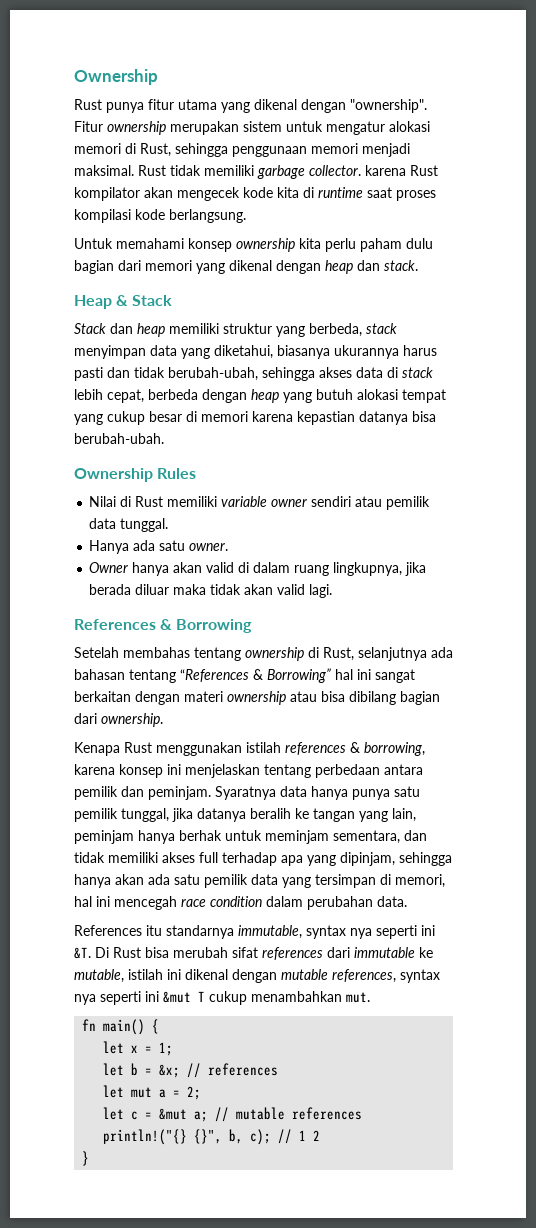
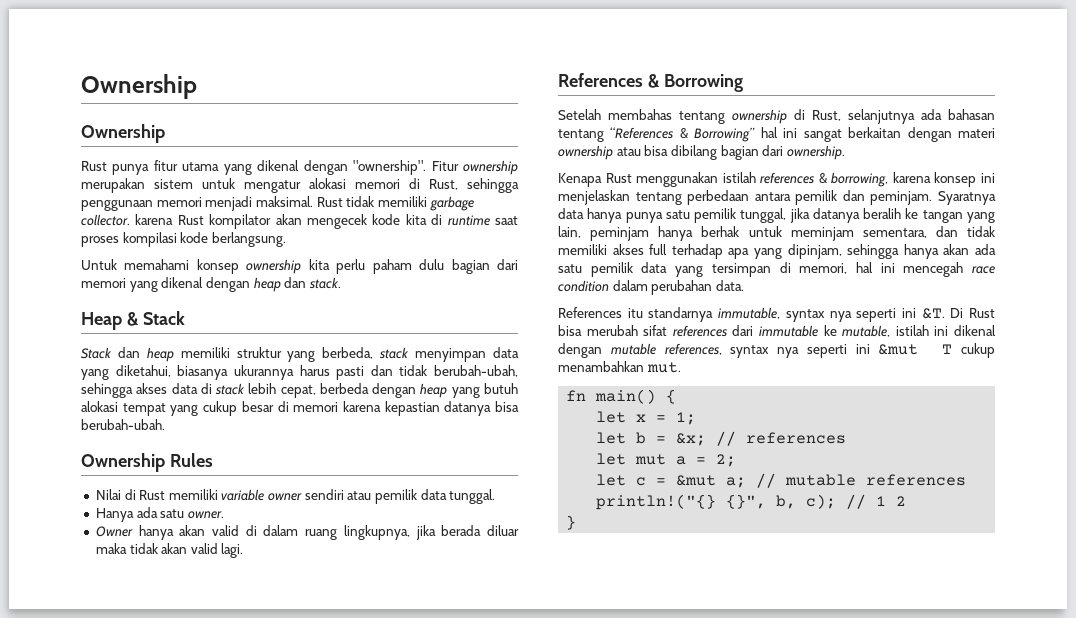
[74,69,158,85] Ownership -> [81,74,197,99] [81,124,165,143] Ownership // Ownership

